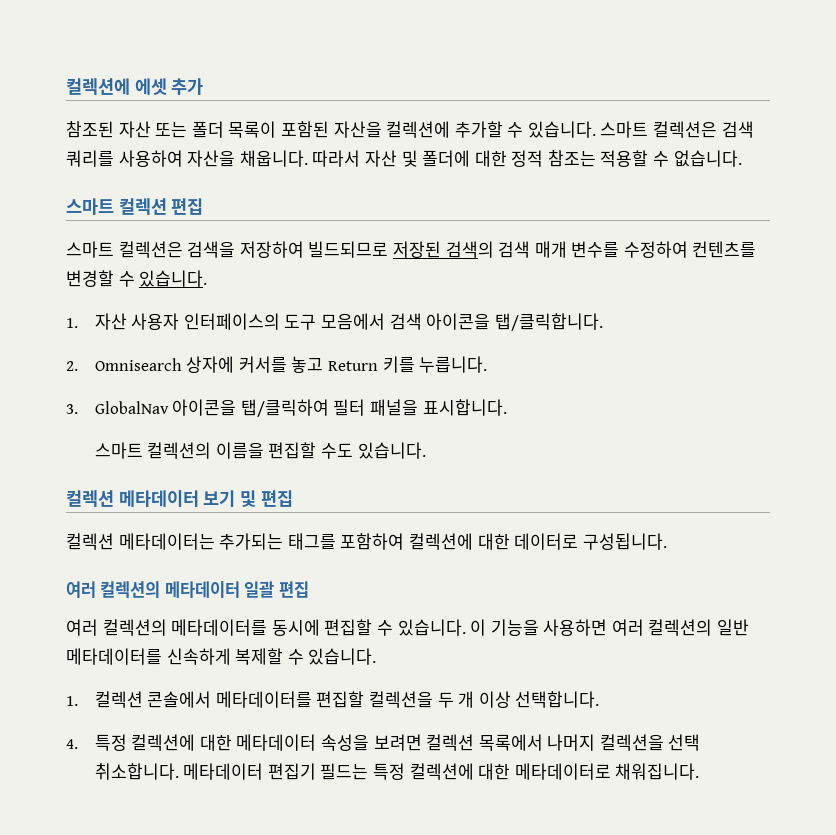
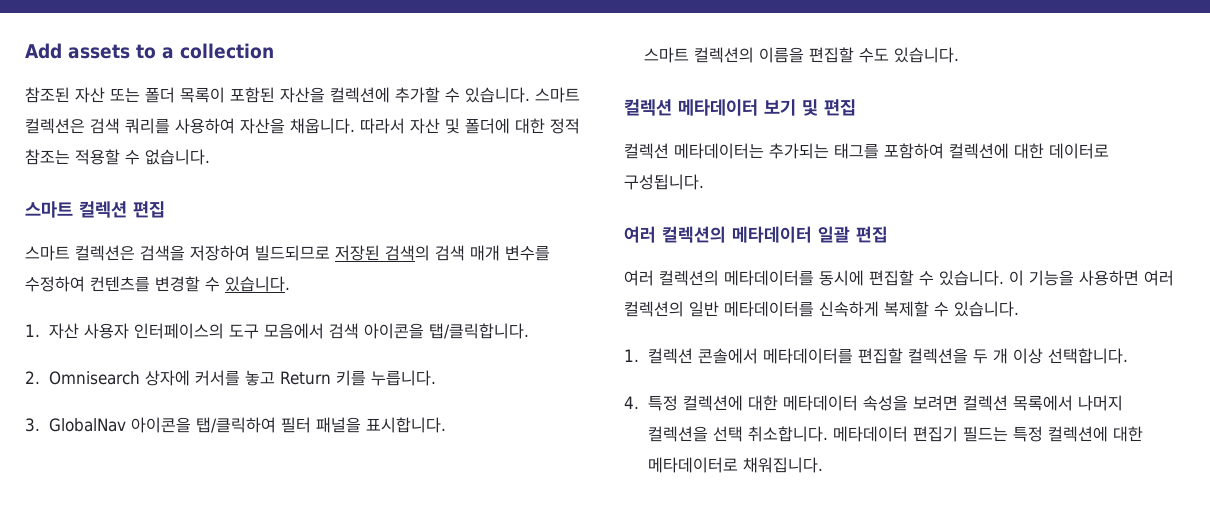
[66,78,204,95] 컬렉션에 에셋 추가 -> [25,43,274,59] Add assets to a collection

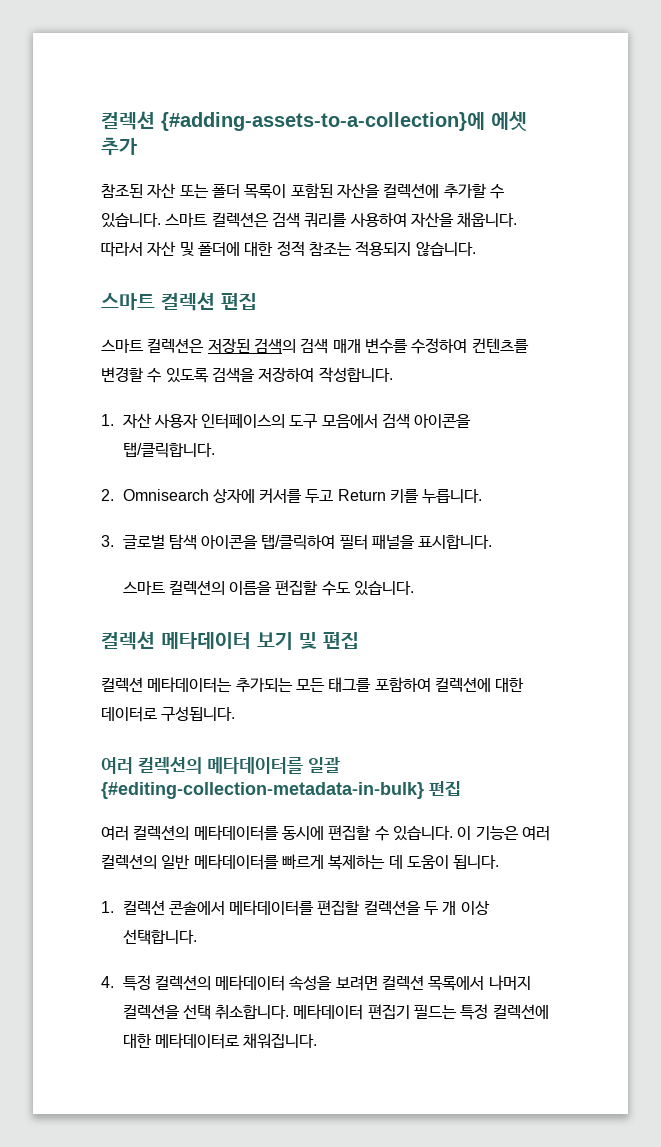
[25,43,274,59] Add assets to a collection -> [101,111,527,131] [101,137,137,155] 컬렉션 {#adding-assets-to-a-collection}에 에셋 추가
[75,149,210,165] 적용할 수 없습니다. -> [355,241,476,257] 적용되지 않습니다.
[140,245,330,261] 검색을 저장하여 빌드되므로 -> (205, 345) none
[225,276,290,292] 있습니다. -> [165,367,393,383] 있도록 검색을 저장하여 작성합니다.
[244,370,275,386] 놓고 -> [305,489,334,503] 두고
[48,418,126,432] GlobalNav -> [122,534,197,550] 글로벌 탐색
(829, 151) none -> [295,678,325,692] 모든
[732,226,850,243] 메타데이터 일괄 -> [207,757,340,774] [101,782,424,799] 메타데이터를 일괄 {#editing-collection-metadata-in-bulk}
[1029,270,1139,286] 기능을 사용하면 -> [475,826,519,840] 기능은
[819,301,1019,317] 신속하게 복제할 수 있습니다. -> [281,854,500,870] 빠르게 복제하는 데 도움이 됩니다.
[682,395,778,411] 컬렉션에 대한 -> [154,975,211,990] 컬렉션의

